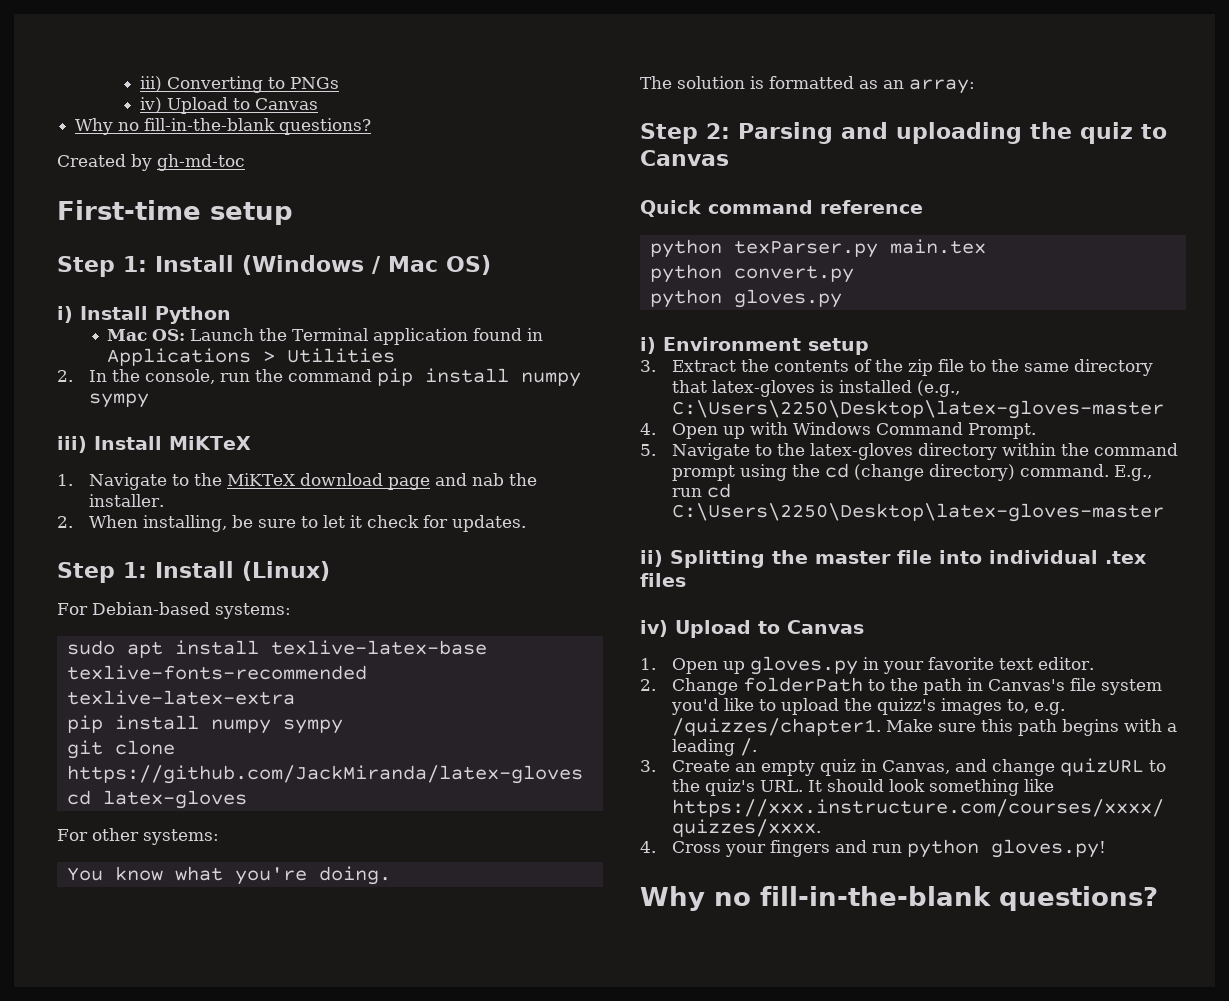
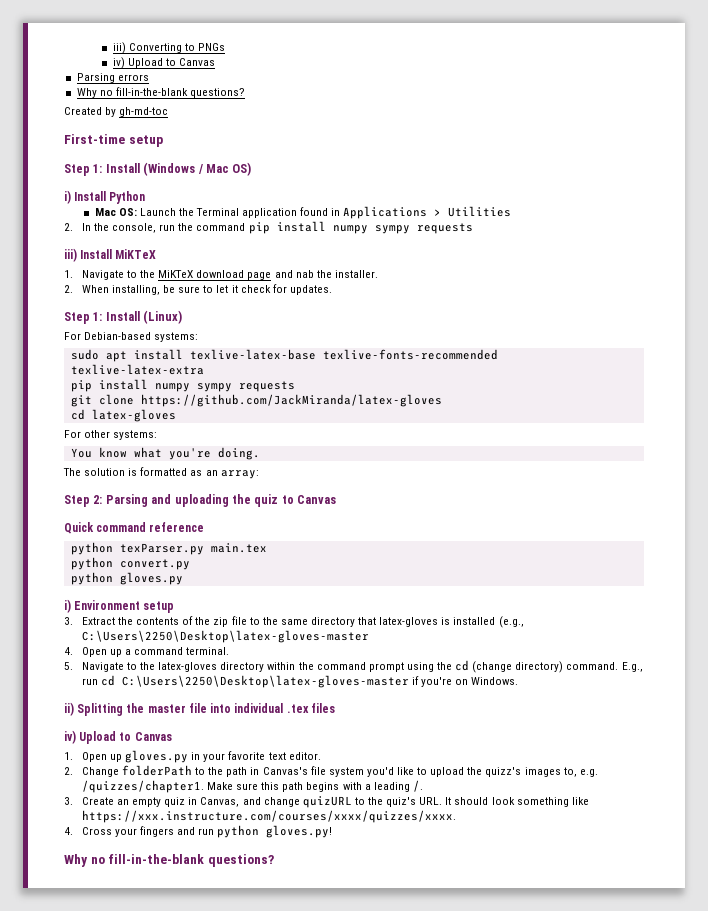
(318, 104) none -> [76,73,149,83] // Parsing errors
(150, 400) none -> [416,223,473,234] requests
(343, 726) none -> [238,381,295,392] requests
[750,422,1037,439] with Windows Command Prompt. -> [125,647,230,655] a command terminal.
(1165, 512) none -> [412,676,519,687] if you're on Windows.

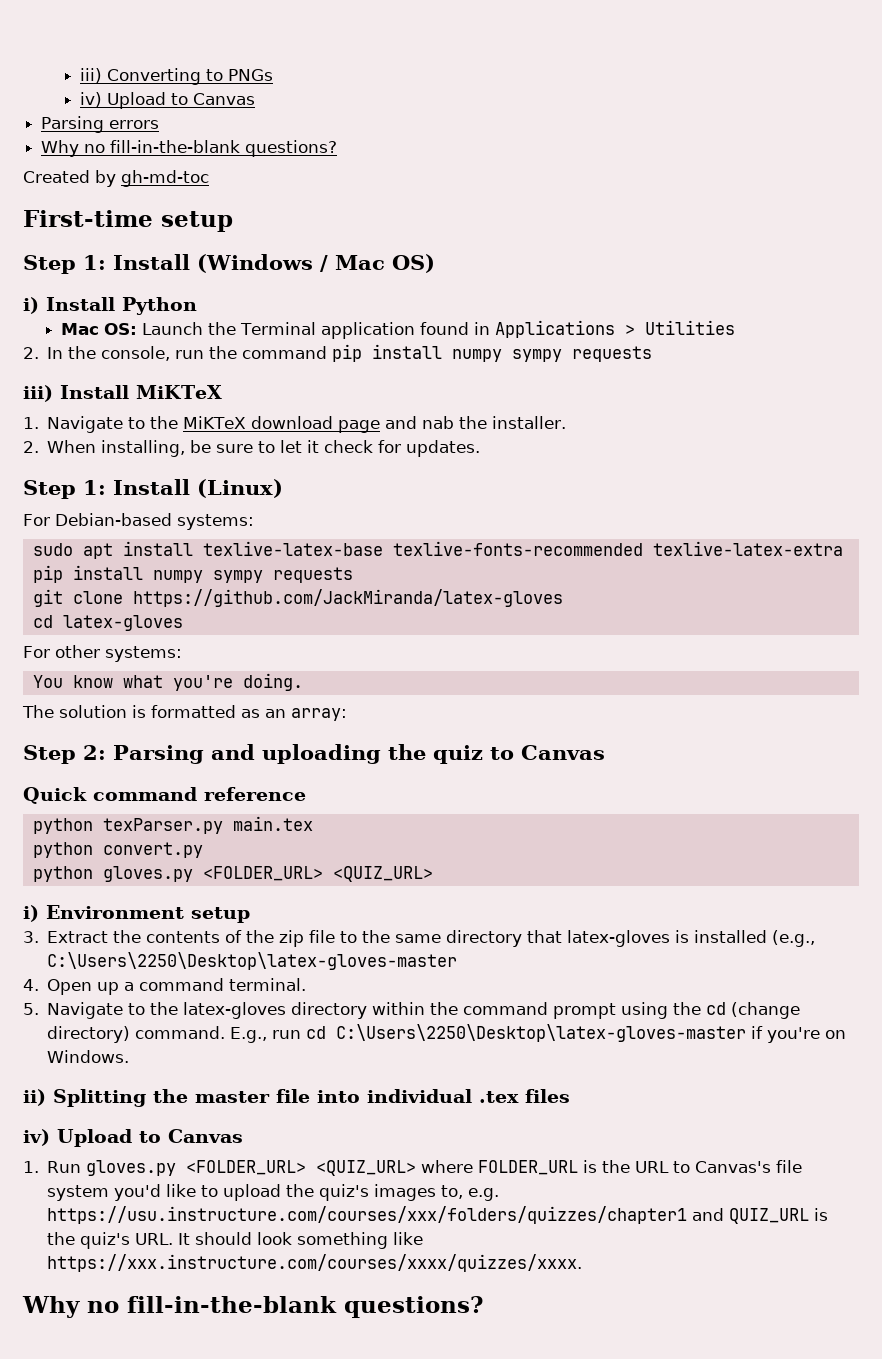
(183, 578) none -> [202,866,433,882] <FOLDER_URL> <QUIZ_URL>
[81,750,321,763] [64,765,260,777] Open up gloves.py in your favorite text editor. // 2. Change folderPath to the path in -> [47,1160,691,1176] Run gloves.py <FOLDER_URL> <QUIZ_URL> where FOLDER_URL is the URL to
[485,767,522,777] quizz's -> [319,1184,370,1201] quiz's
[81,780,423,793] [64,796,365,808] /quizzes/chapter1. Make sure this path begins with a leading /. // 3. Create an empty quiz in Canvas, and change quizURL to -> [47,1206,829,1224] https://usu.instructure.com/courses/xxx/folders/quizzes/chapter1 and QUIZ_URL is
[64,825,333,838] // 4. Cross your fingers and run python gloves.py! -> (583, 1263) none

